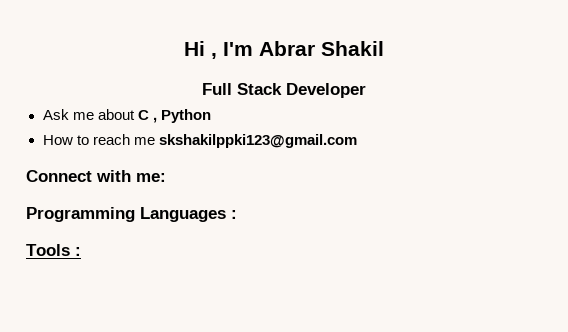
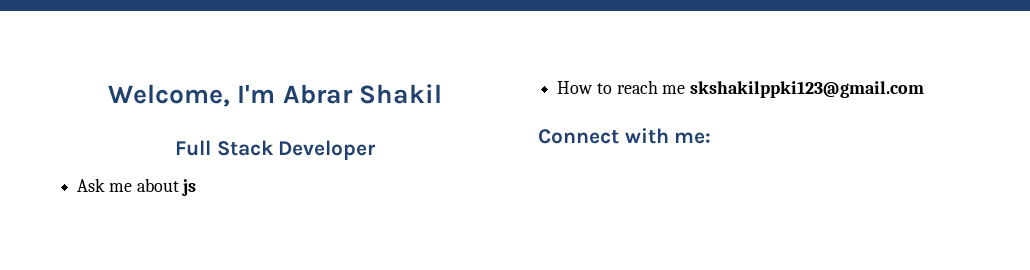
[184,41,217,59] Hi , -> [108,84,231,107] Welcome,
[137,109,211,123] C , Python -> [182,179,197,196] js
[26,207,237,222] [26,244,81,256] // Programming Languages : // Tools : -> (712, 138) none

